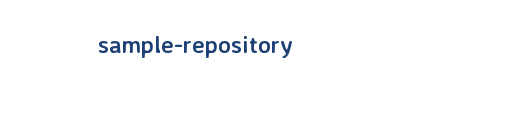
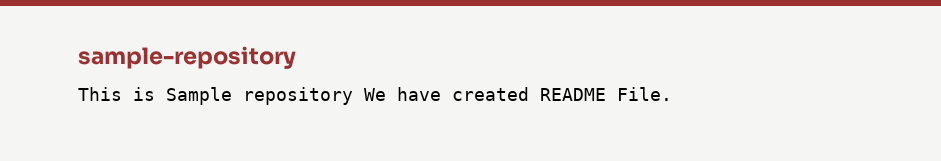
(293, 47) none -> [78,87,672,105] // This is Sample repository We have created README File.

